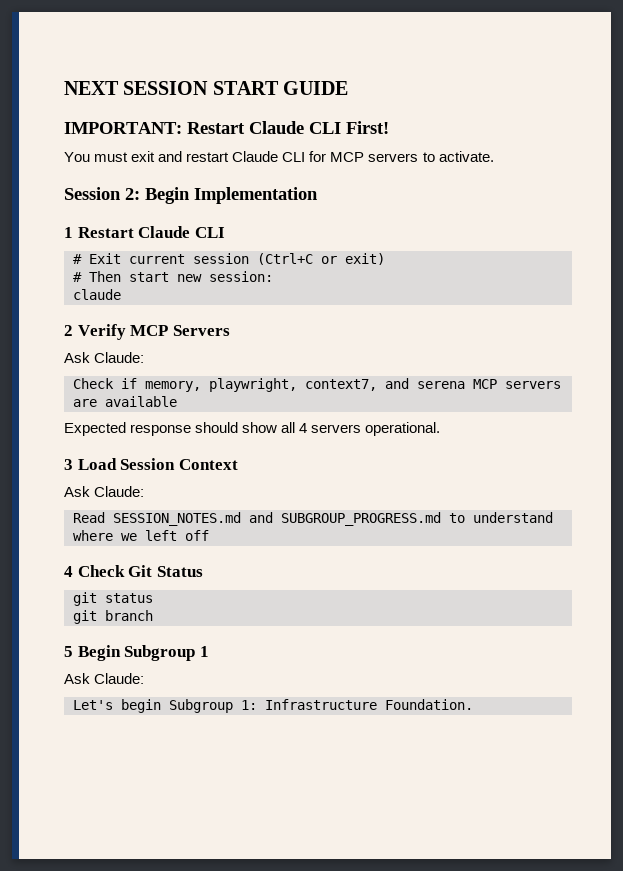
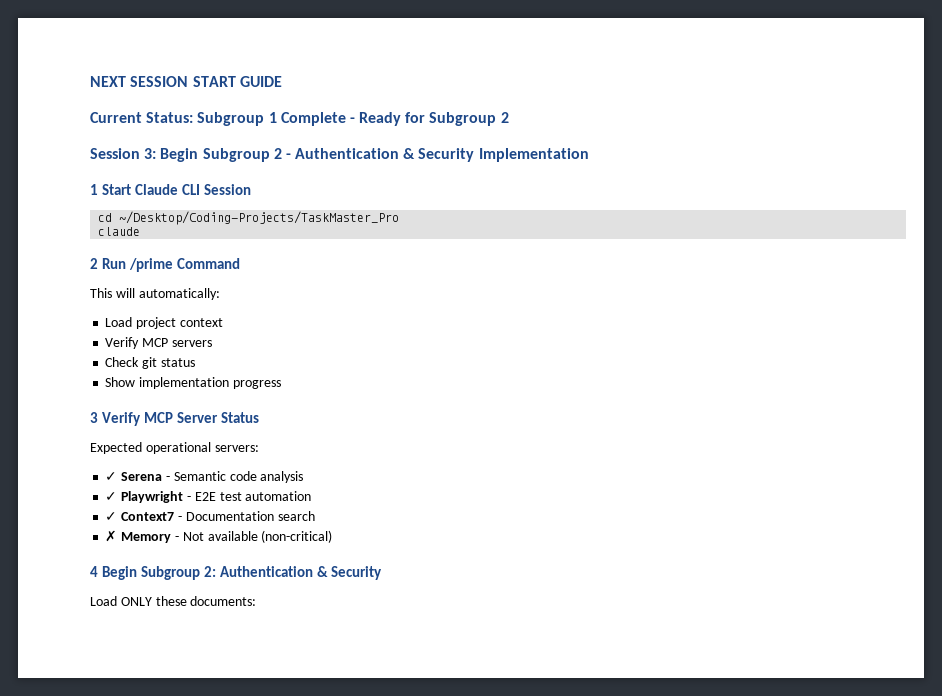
[64,121,389,134] [64,151,494,162] [64,187,190,204] IMPORTANT: Restart Claude CLI First! // You must exit and restart Claude CLI for MCP servers to activate. // Session 2: Begin -> [90,112,509,126] [90,148,475,162] Current Status: Subgroup 1 Complete - Ready for Subgroup 2 // Session 3: Begin Subgroup 2 - Authentication & Security
[77,226,225,238] [73,253,385,265] [73,271,273,282] [73,289,121,300] [64,324,230,340] [64,352,145,363] [73,378,561,392] [73,396,177,407] [64,422,441,436] [64,458,238,470] [64,486,145,497] [73,512,553,526] [73,530,209,541] [64,565,203,577] [73,592,153,606] [73,610,153,624] [64,645,209,661] [64,673,145,684] [73,699,473,713] Restart Claude CLI // # Exit current session (Ctrl+C or exit) // # Then start new session: // claude // 2 Verify MCP Servers // Ask Claude: // Check if memory, playwright, context7, and serena MCP servers are available // Expected response should show all 4 servers operational. // 3 Load Session Context // Ask Claude: // Read SESSION_NOTES.md and SUBGROUP_PROGRESS.md to understand where we left off // 4 Check Git Status // git status // git branch // 5 Begin Subgroup 1 // Ask Claude: // Let's begin Subgroup 1: Infrastructure Foundation. -> [101,184,251,195] [98,211,400,225] [98,227,141,236] [90,258,240,272] [90,288,220,300] [105,317,223,329] [105,337,212,349] [105,357,195,369] [105,377,281,389] [90,412,259,426] [90,442,259,454] [105,471,304,483] [105,491,312,503] [105,511,315,521] [105,530,333,543] [90,566,383,580] [90,596,257,606] Start Claude CLI Session // cd ~/Desktop/Coding-Projects/TaskMaster_Pro // claude // 2 Run /prime Command // This will automatically: // Load project context // Verify MCP servers // Check git status // Show implementation progress // 3 Verify MCP Server Status // Expected operational servers: // ✓ Serena - Semantic code analysis // ✓ Playwright - E2E test automation // ✓ Context7 - Documentation search // ✗ Memory - Not available (non-critical) // 4 Begin Subgroup 2: Authentication & Security // Load ONLY these documents:

